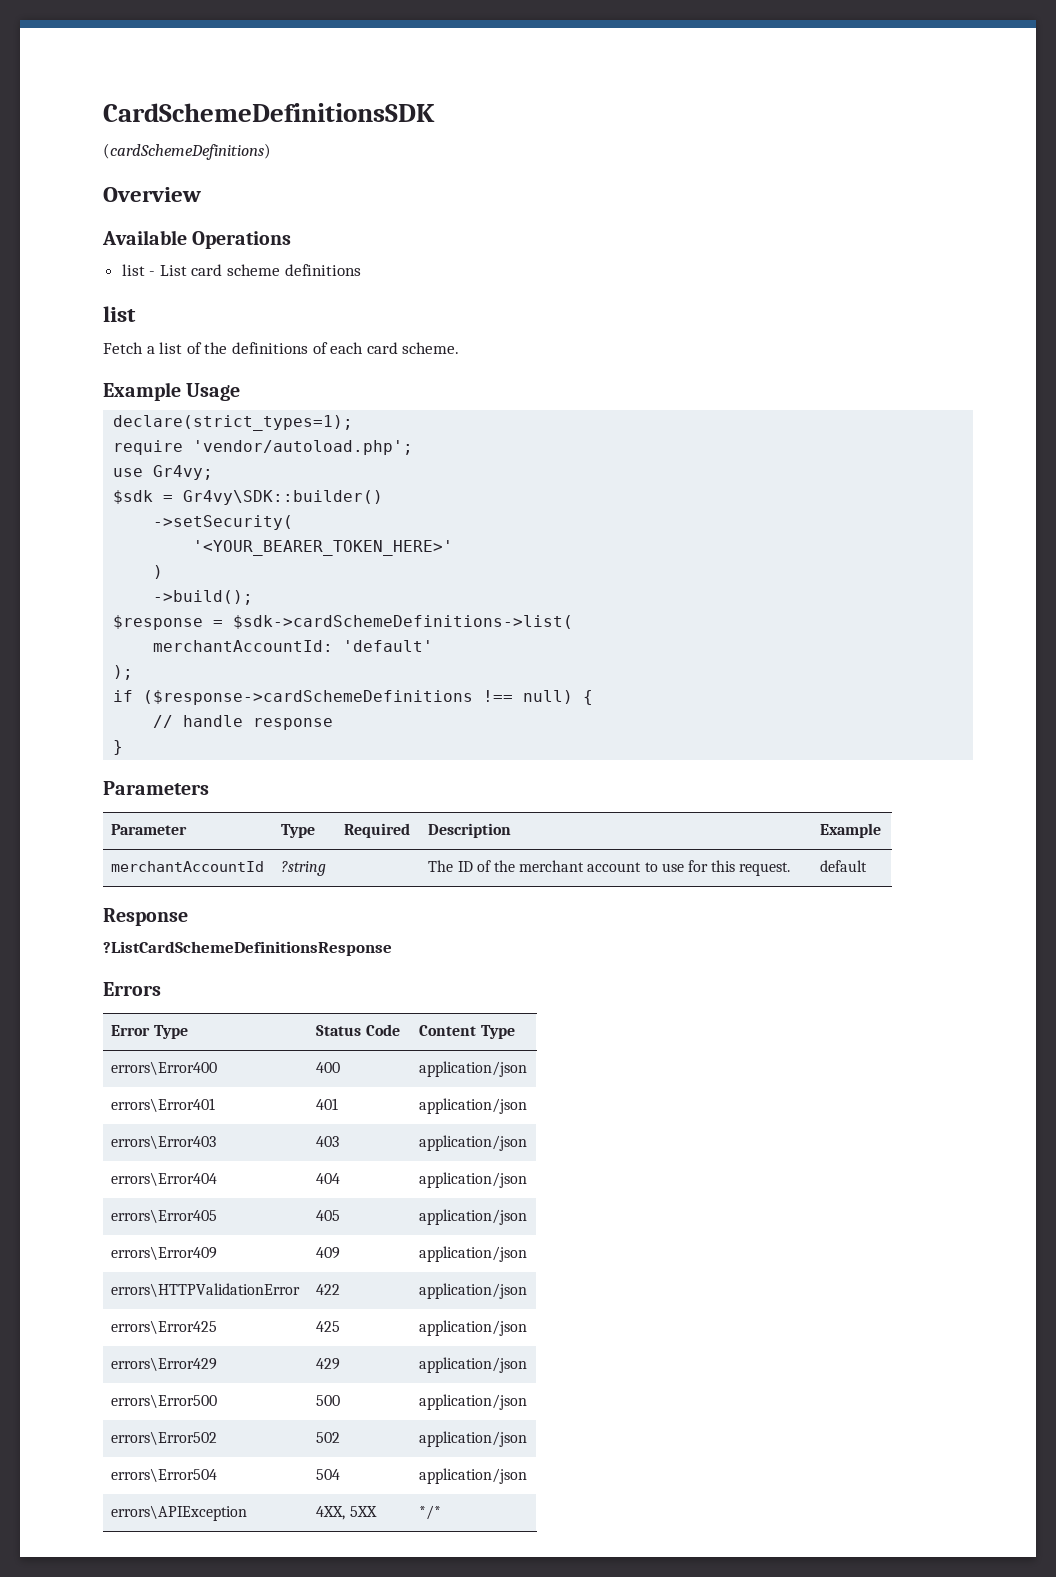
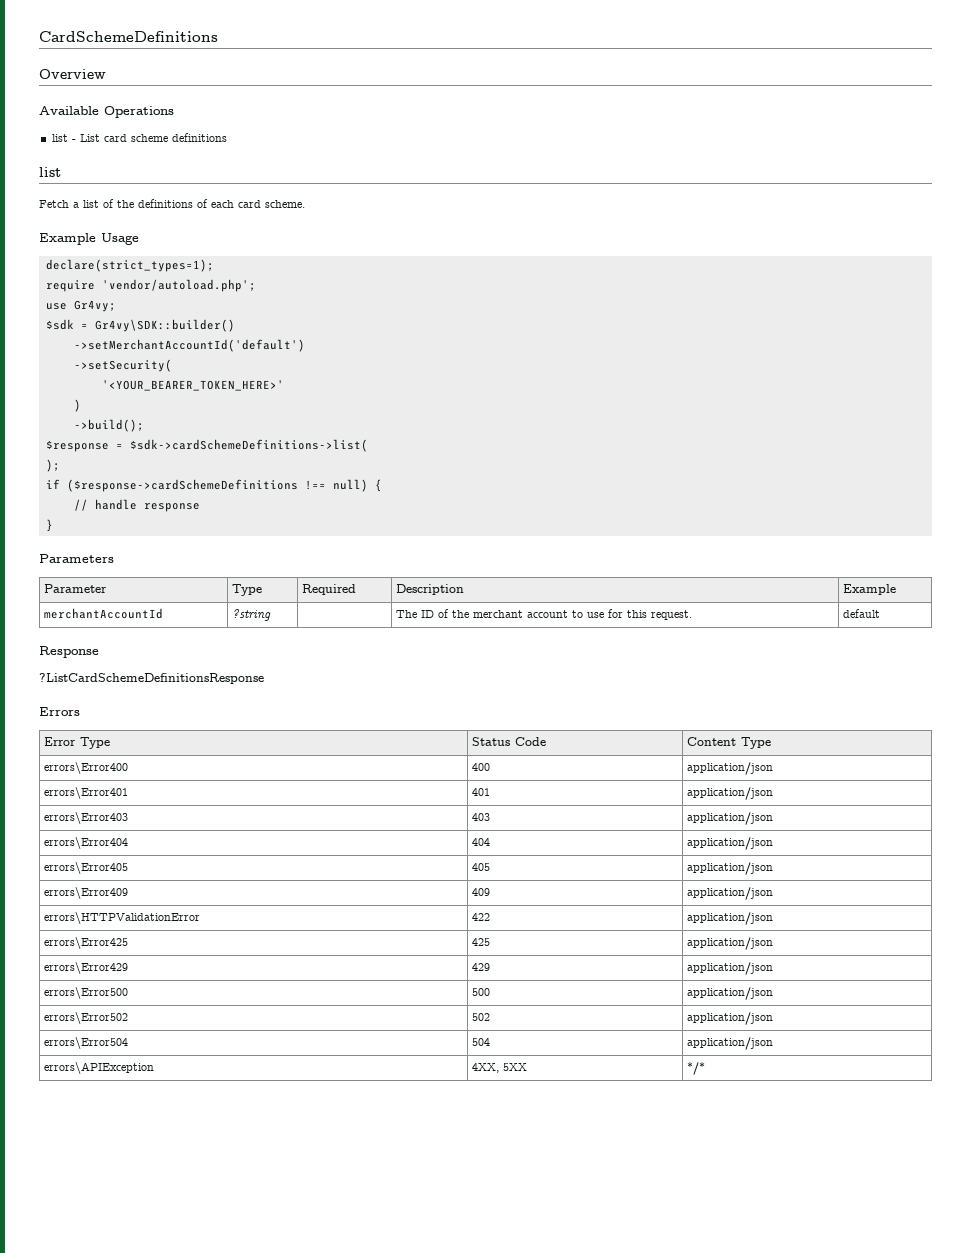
[103,103,435,122] [103,143,271,160] CardSchemeDefinitionsSDK // (cardSchemeDefinitions) -> [39,31,218,42] CardSchemeDefinitions
(384, 497) none -> [73,339,305,352] // ->setMerchantAccountId('default')
[153,640,434,652] // merchantAccountId: 'default' -> (368, 445) none

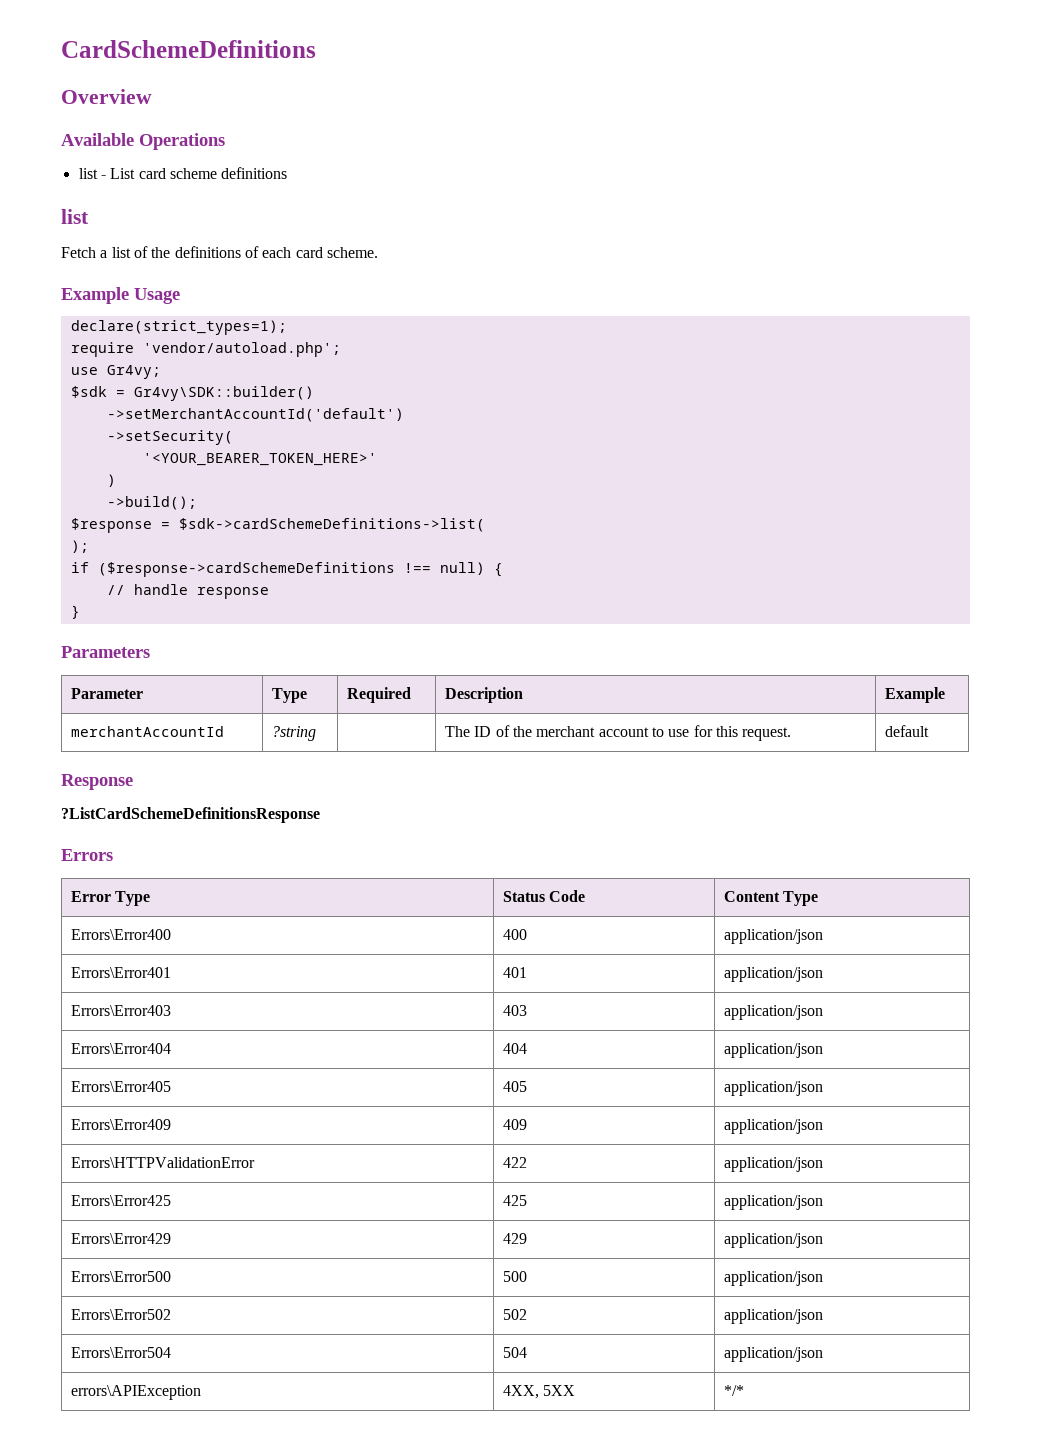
[43,762,128,774] errors\Error400 -> [71,929,172,940] Errors\Error400
[43,787,128,799] errors\Error401 -> [71,967,172,978] Errors\Error401
[43,812,128,824] errors\Error403 -> [71,1005,172,1016] Errors\Error403
[43,837,128,849] errors\Error404 -> [71,1043,172,1054] Errors\Error404
[43,862,128,874] errors\Error405 -> [71,1081,172,1092] Errors\Error405
[43,887,128,899] errors\Error409 -> [71,1119,172,1130] Errors\Error409
[43,912,200,924] errors\HTTPValidationError -> [71,1157,256,1168] Errors\HTTPValidationError
[43,937,128,949] errors\Error425 -> [71,1195,172,1206] Errors\Error425
[43,962,128,974] errors\Error429 -> [71,1233,172,1244] Errors\Error429
[43,987,128,999] errors\Error500 -> [71,1271,172,1282] Errors\Error500
[43,1012,128,1024] errors\Error502 -> [71,1309,172,1320] Errors\Error502
[43,1037,128,1049] errors\Error504 -> [71,1347,172,1358] Errors\Error504

